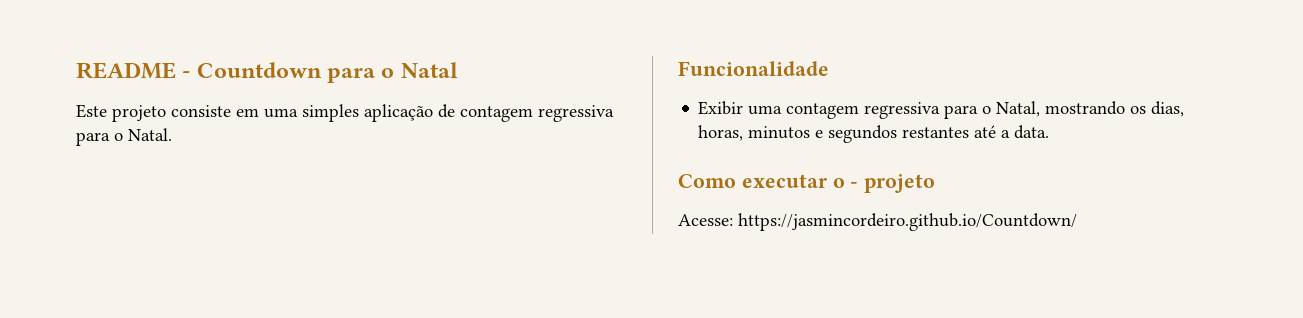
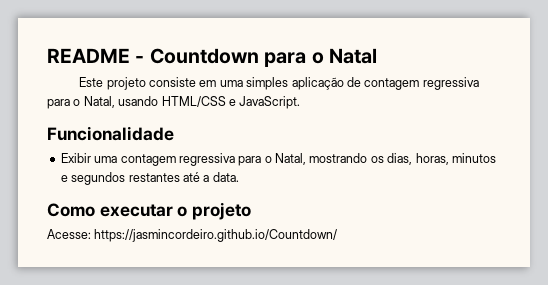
[128,128,172,141] Natal. -> [83,96,301,109] Natal, usando HTML/CSS e JavaScript.
[850,182,859,188] - -> (188, 211) none

